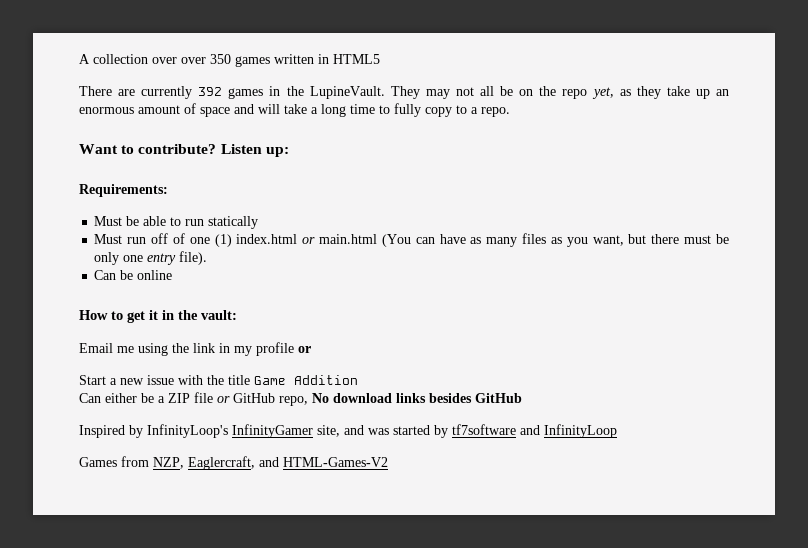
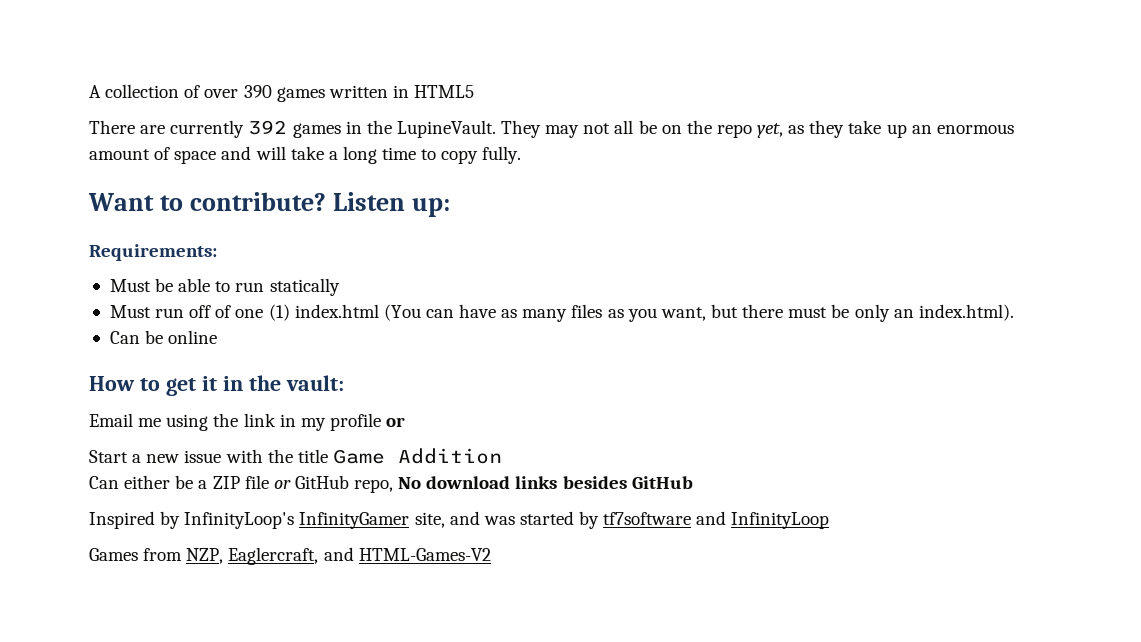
[152,54,231,64] over over 350 -> [184,85,272,98] of over 390
[394,103,510,117] fully copy to a repo. -> [441,146,522,164] copy fully.
[302,234,378,244] or main.html -> (379, 311) none
[123,251,208,265] one entry file). -> [893,304,1014,321] an index.html).

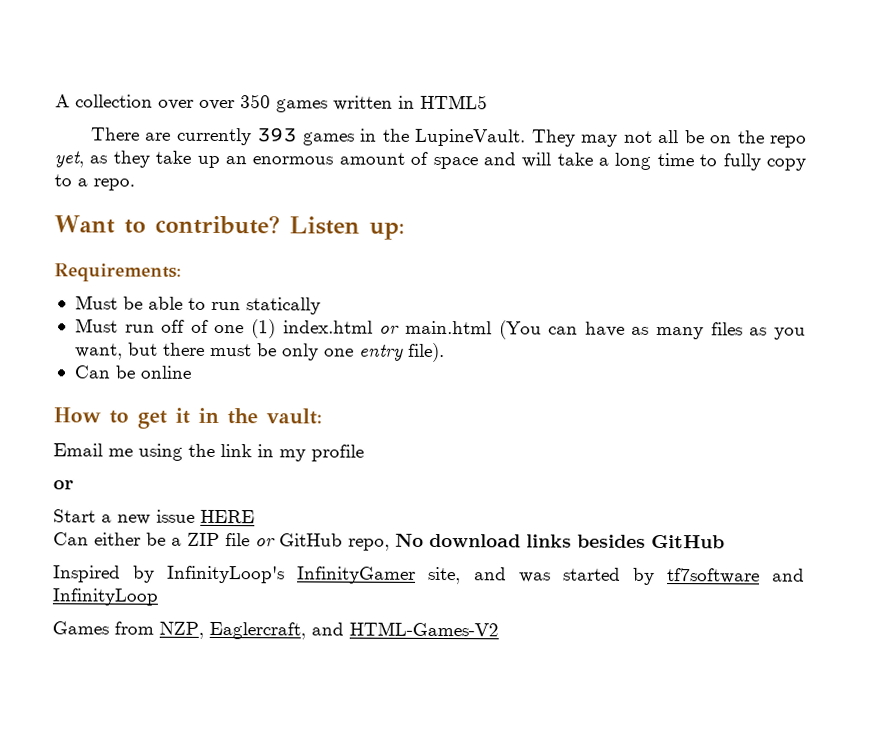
[184,85,272,98] of over 390 -> [158,94,271,111] over over 350
[248,120,288,135] 392 -> [257,127,298,143] 393
[441,146,522,164] copy fully. -> [722,153,807,171] [54,174,135,191] fully copy to a repo.
(379, 311) none -> [379,320,492,335] or main.html
[893,304,1014,321] an index.html). -> [323,342,445,363] one entry file).
(381, 422) none -> (364, 453) //
[225,448,502,464] with the title Game Addition -> [200,509,255,524] HERE

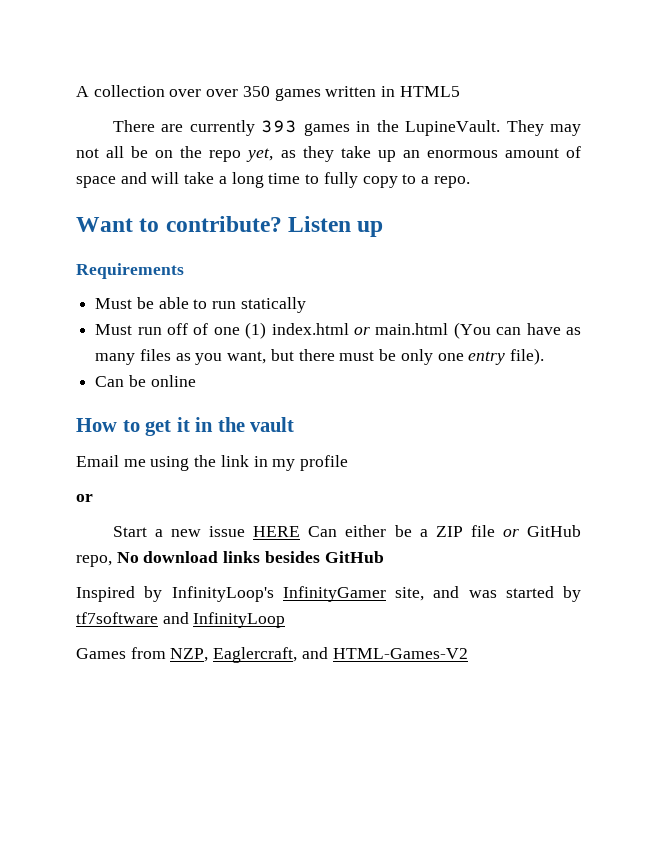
[368,221,405,240] [54,263,182,282] up: // Requirements: -> [357,221,384,237] [76,263,184,279] up // Requirements
[266,408,322,425] vault: -> [250,417,295,432] vault
(255, 516) // -> (301, 531) none

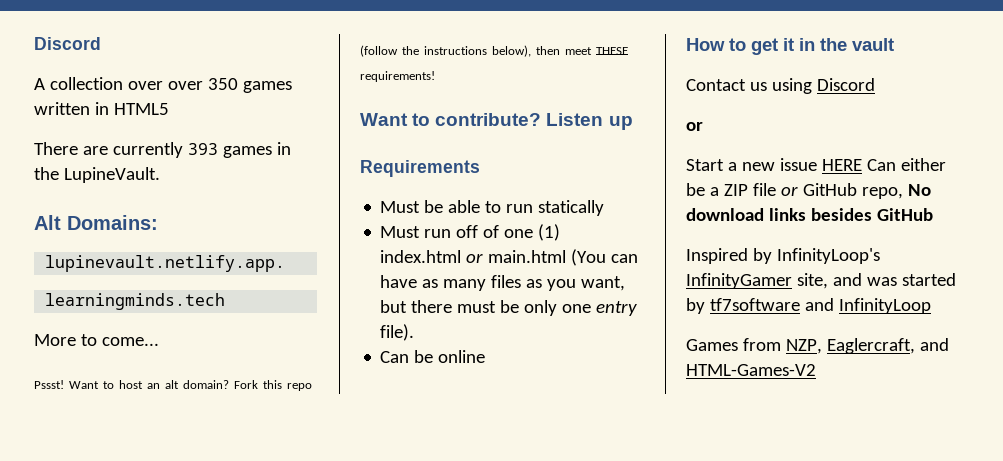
(76, 91) none -> [34,37,101,50] Discord //
[506,120,582,136] [76,146,581,162] [76,172,470,188] They may not all be on the repo yet, as they take up an enormous amount of space and will take a long time to fully copy to a repo. -> [34,215,158,230] [45,255,286,272] [45,293,226,310] [34,334,159,346] [34,380,312,391] [360,45,628,57] [360,71,435,82] // Alt Domains: // lupinevault.netlify.app. // learningminds.tech // More to come... // Pssst! Want to host an alt domain? Fork this repo (follow the instructions below), then meet THESE requirements!
[76,455,349,471] Email me using the link in my profile -> [686,78,875,94] Contact us using Discord

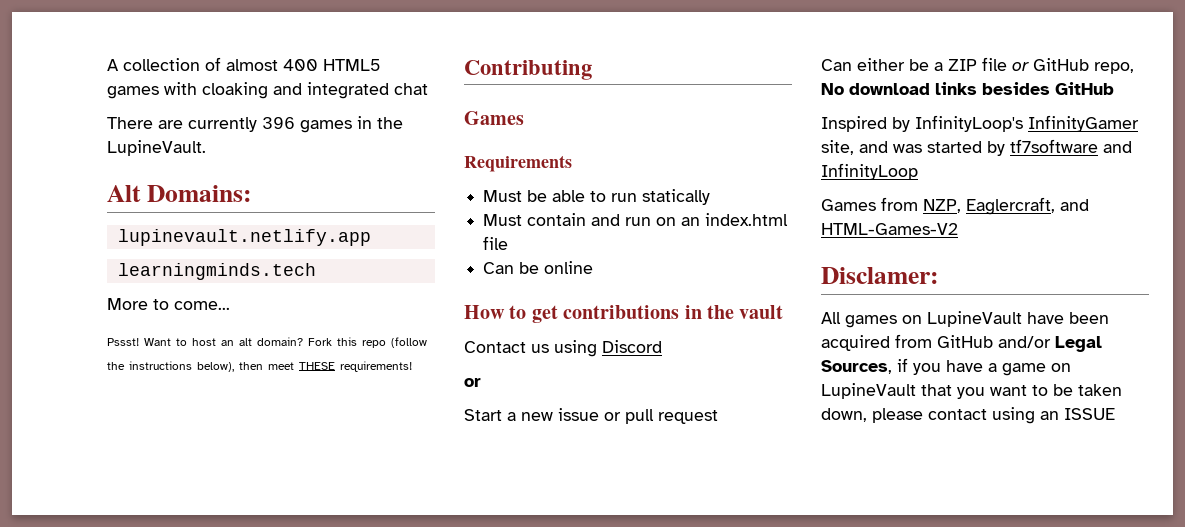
[34,37,101,50] Discord // -> (107, 65) none
[127,78,292,93] [34,102,169,115] over over 350 games written in HTML5 -> [205,57,381,71] [107,82,428,99] of almost 400 HTML5 games with cloaking and integrated chat
[187,143,218,155] 393 -> [262,117,295,129] 396
[45,255,286,272] lupinevault.netlify.app. -> [117,229,371,246] lupinevault.netlify.app
[360,113,633,130] Want to contribute? Listen up -> [464,60,592,80] [464,111,524,125] Contributing // Games
[424,224,561,241] [380,249,639,266] [380,275,626,291] [380,300,638,316] [380,324,415,341] run off of one (1) index.html or main.html (You can have as many files as you want, but there must be only one entry file). -> [527,213,789,226] [483,236,509,250] contain and run on an index.html file
[783,38,794,51] it -> [563,305,680,319] contributions
[821,159,862,171] HERE -> [604,409,718,424] or pull request //
(816, 370) none -> [821,267,938,284] [821,311,1109,328] [821,334,1102,352] [821,358,1071,376] [821,383,1122,399] [821,407,1115,424] // Disclamer: // All games on LupineVault have been acquired from GitHub and/or Legal Sources, if you have a game on LupineVault that you want to be taken down, please contact using an ISSUE

